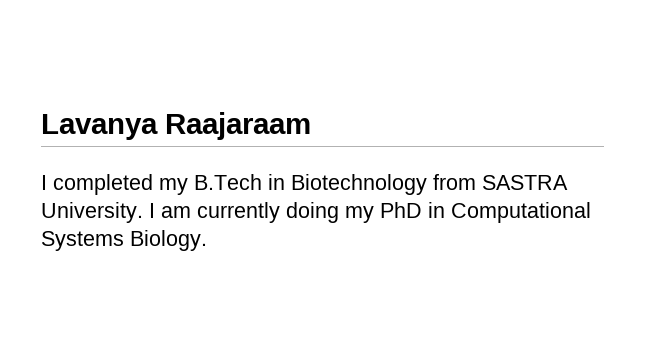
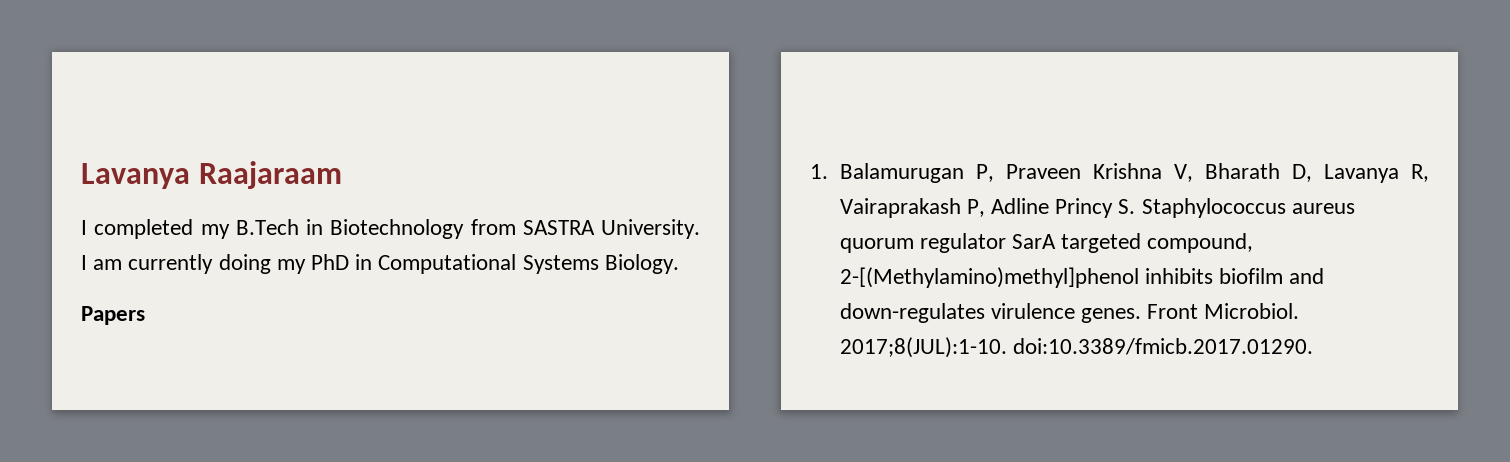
(207, 240) none -> [81,306,145,325] [810,163,1429,183] [839,198,1355,218] [839,233,1254,253] [839,267,1325,288] [839,303,1300,323] [839,337,1313,358] // Papers // 1. Balamurugan P, Praveen Krishna V, Bharath D, Lavanya R, Vairaprakash P, Adline Princy S. Staphylococcus aureus quorum regulator SarA targeted compound, 2-[(Methylamino)methyl]phenol inhibits biofilm and down-regulates virulence genes. Front Microbiol. 2017;8(JUL):1-10. doi:10.3389/fmicb.2017.01290.

